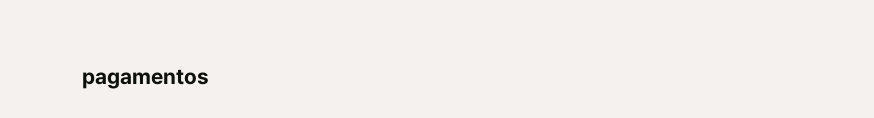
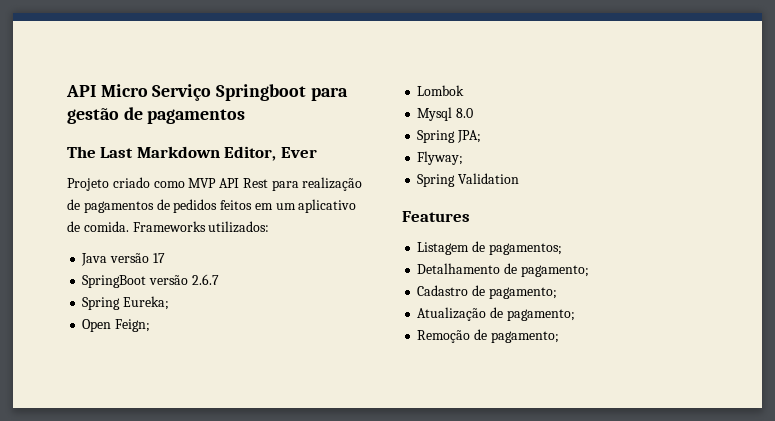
[82,69,209,89] pagamentos -> [66,84,348,101] [67,107,246,124] [67,146,317,161] [67,177,363,191] [67,199,357,213] [67,221,270,233] [81,253,165,266] [82,274,219,288] [82,296,170,310] [82,319,151,332] [417,85,465,96] [417,107,474,121] [417,130,482,143] [417,151,464,165] [417,173,520,187] [402,211,470,222] [417,241,562,255] [417,263,589,277] [417,285,557,299] [417,307,575,321] [417,329,559,343] API Micro Serviço Springboot para gestão de pagamentos // The Last Markdown Editor, Ever // Projeto criado como MVP API Rest para realização de pagamentos de pedidos feitos em um aplicativo de comida. Frameworks utilizados: // Java versão 17 // SpringBoot versão 2.6.7 // Spring Eureka; // Open Feign; // Lombok // Mysql 8.0 // Spring JPA; // Flyway; // Spring Validation // Features // Listagem de pagamentos; // Detalhamento de pagamento; // Cadastro de pagamento; // Atualização de pagamento; // Remoção de pagamento;

